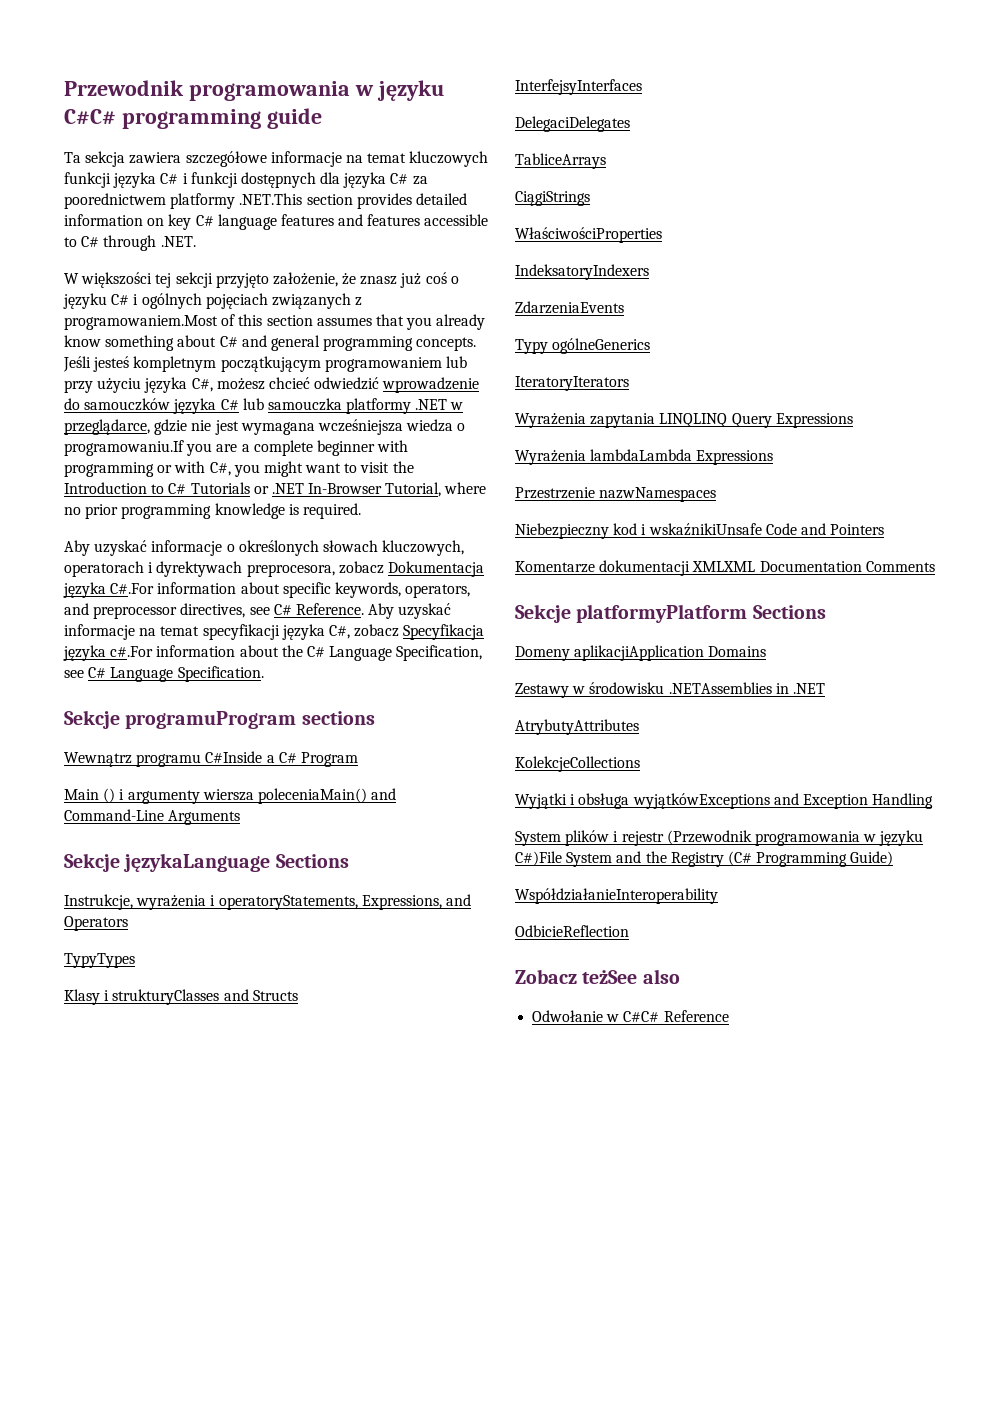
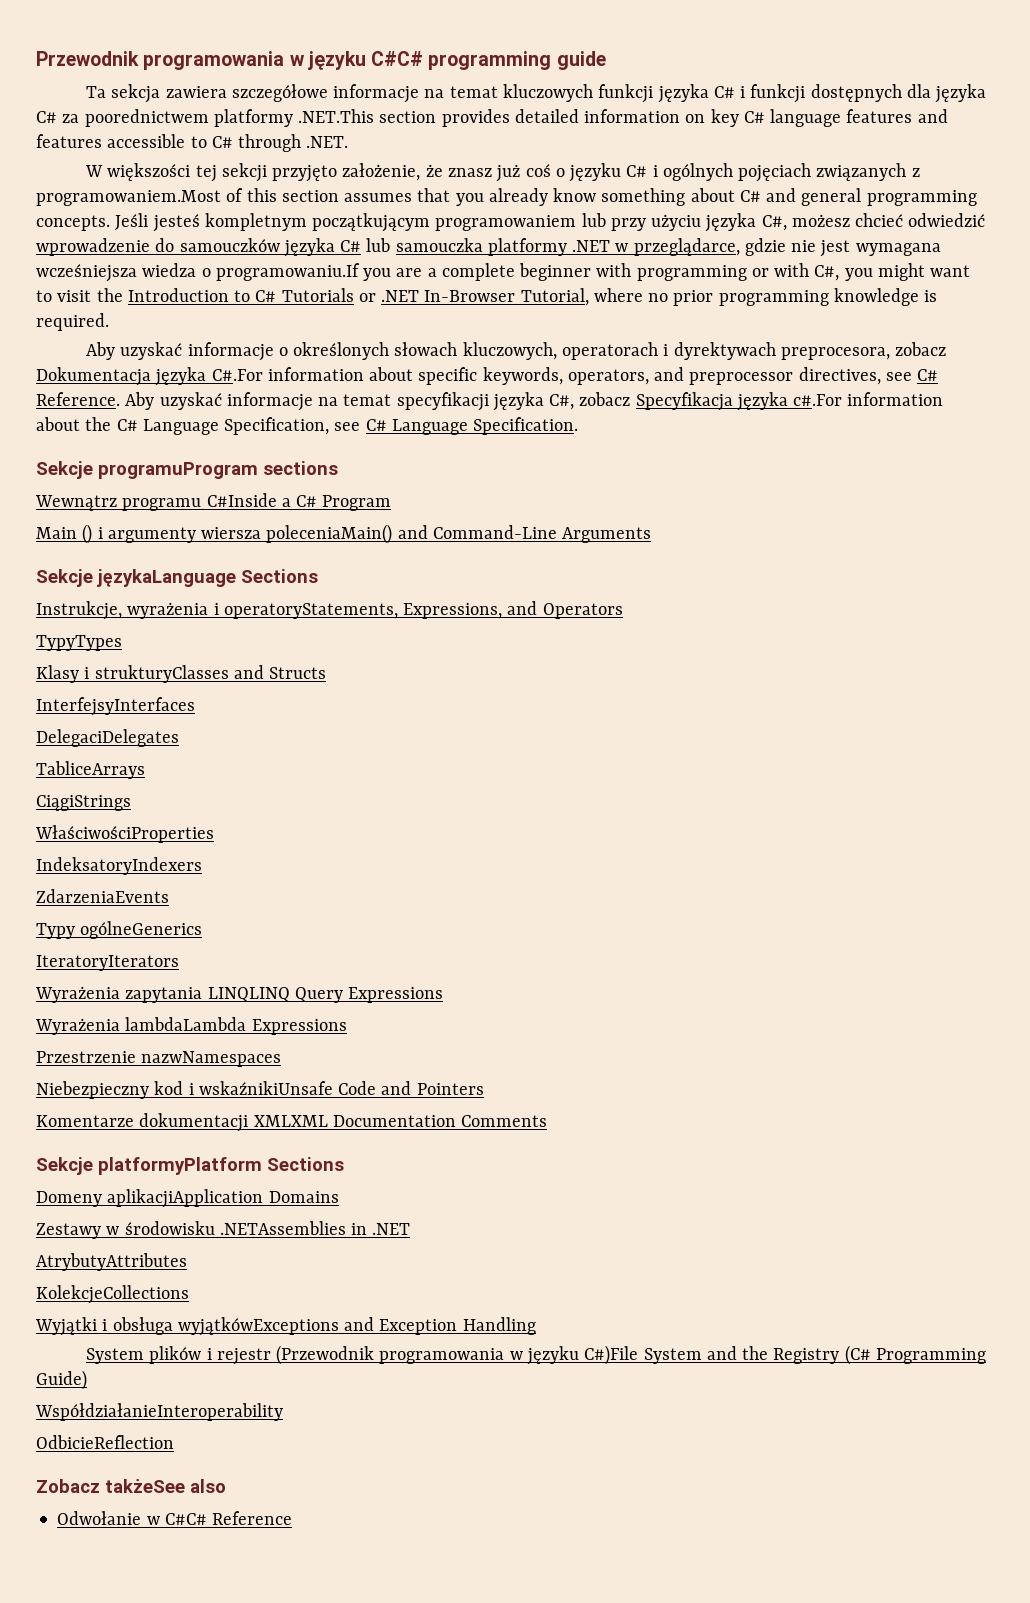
[582,970,638,984] teżSee -> [105,1479,185,1493] takżeSee

